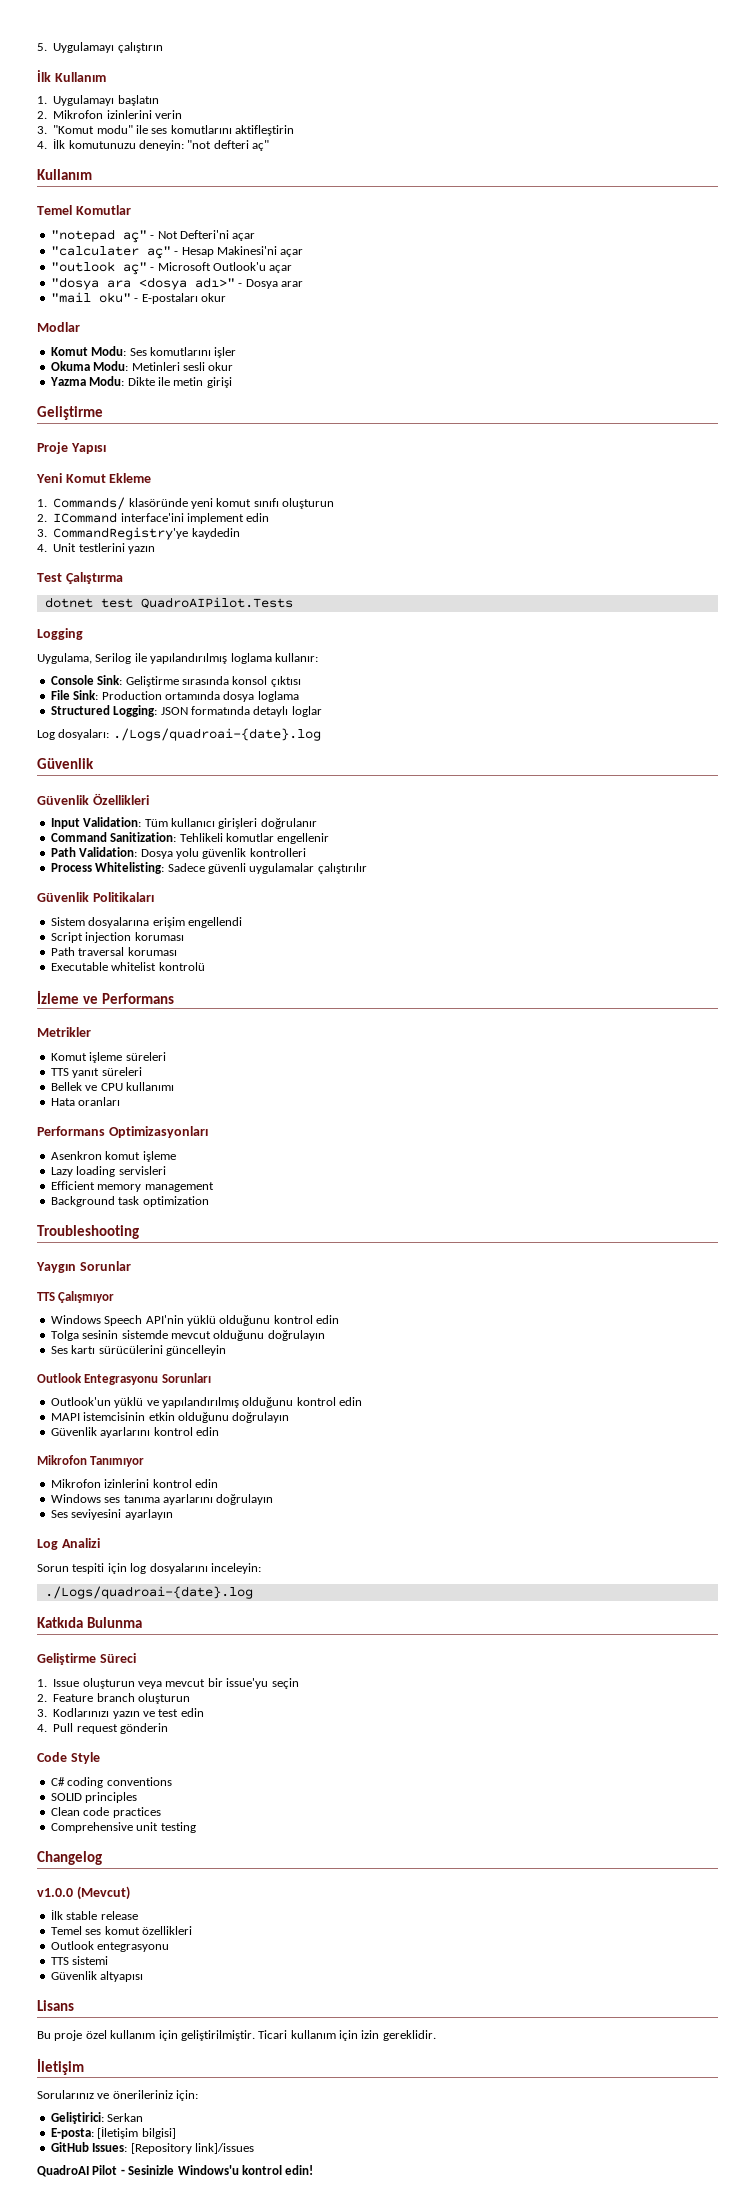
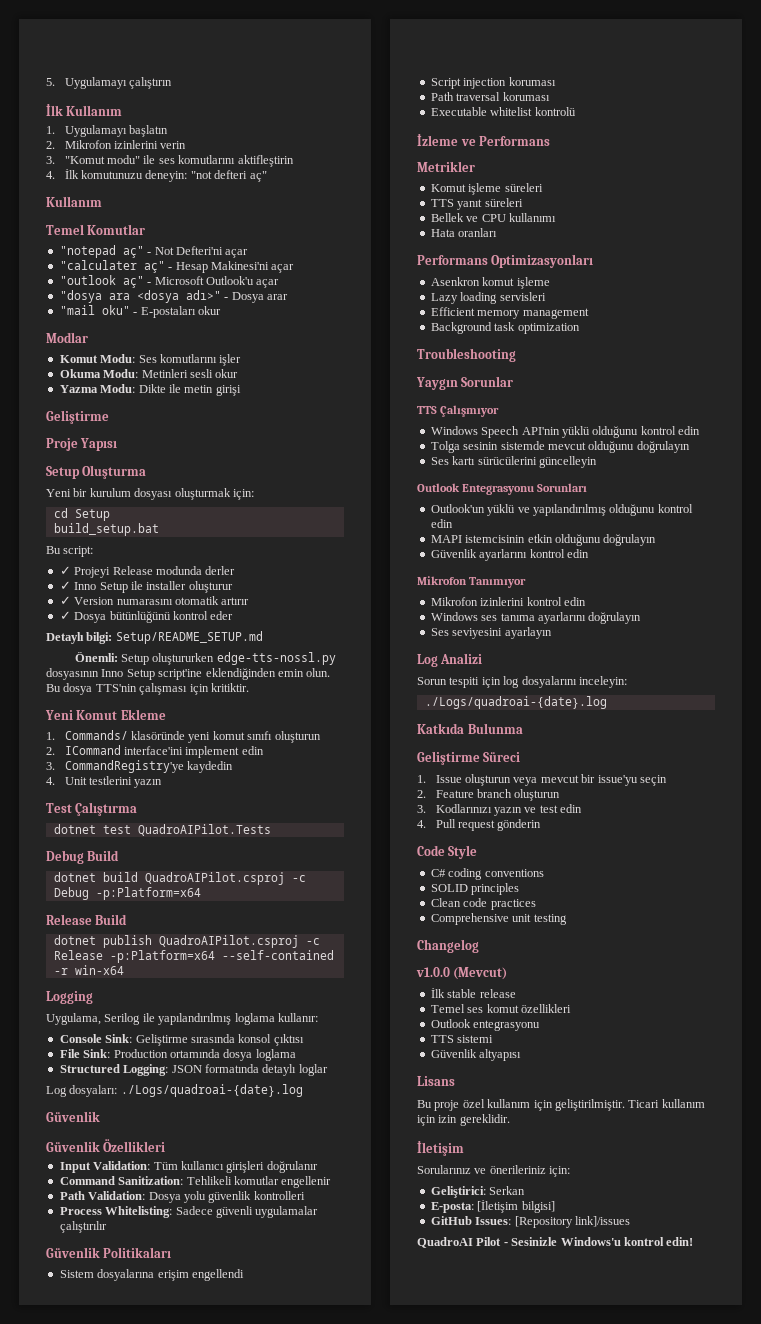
(106, 448) none -> [46,465,147,479] [46,488,254,500] [53,508,110,521] [53,523,159,536] [46,546,94,557] [59,566,236,578] [59,581,233,593] [59,596,250,605] [59,611,234,623] [46,631,263,644] [74,652,336,665] [46,668,331,680] [46,683,249,695] // Setup Oluşturma // Yeni bir kurulum dosyası oluşturmak için: // cd Setup // build_setup.bat // Bu script: // ✓ Projeyi Release modunda derler // ✓ Inno Setup ile installer oluşturur // ✓ Version numarasını otomatik artırır // ✓ Dosya bütünlüğünü kontrol eder // Detaylı bilgi: Setup/README_SETUP.md // Önemli: Setup oluştururken edge-tts-nossl.py dosyasının Inno Setup script'ine eklendiğinden emin olun. Bu dosya TTS'nin çalışması için kritiktir.
(293, 603) none -> [46,850,120,864] [53,872,306,885] [53,887,201,900] [46,914,128,925] [53,935,320,948] [53,950,334,963] [53,965,124,975] // Debug Build // dotnet build QuadroAIPilot.csproj -c Debug -p:Platform=x64 // Release Build // dotnet publish QuadroAIPilot.csproj -c Release -p:Platform=x64 --self-contained -r win-x64

